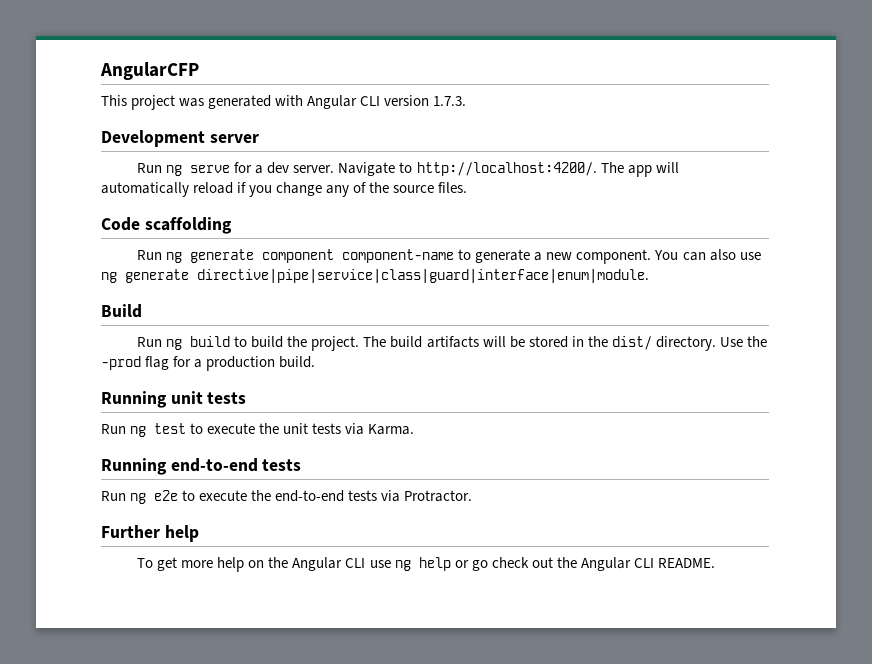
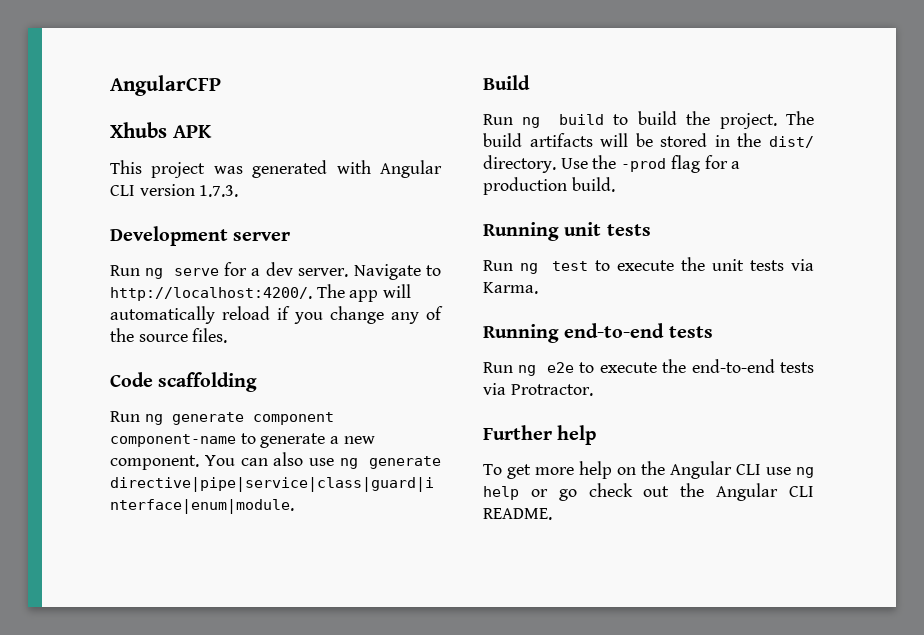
(199, 71) none -> [110,122,212,138] // Xhubs APK

